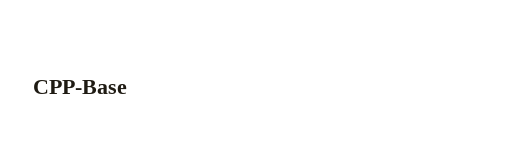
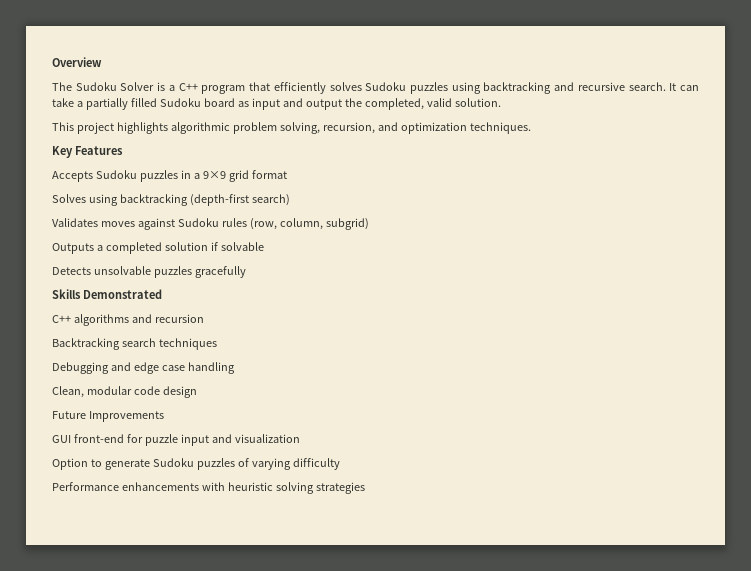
[33,80,127,94] CPP-Base -> [52,57,102,67] [52,82,699,94] [52,98,501,110] [52,122,531,134] [52,146,123,158] [52,170,287,182] [52,194,290,206] [52,218,369,230] [52,242,264,254] [52,266,246,278] [52,289,162,299] [52,314,204,326] [52,338,217,350] [52,362,235,374] [52,386,197,398] [52,411,164,422] [52,434,300,446] [52,458,340,470] [52,482,365,494] Overview // The Sudoku Solver is a C++ program that efficiently solves Sudoku puzzles using backtracking and recursive search. It can take a partially filled Sudoku board as input and output the completed, valid solution. // This project highlights algorithmic problem solving, recursion, and optimization techniques. // Key Features // Accepts Sudoku puzzles in a 9×9 grid format // Solves using backtracking (depth-first search) // Validates moves against Sudoku rules (row, column, subgrid) // Outputs a completed solution if solvable // Detects unsolvable puzzles gracefully // Skills Demonstrated // C++ algorithms and recursion // Backtracking search techniques // Debugging and edge case handling // Clean, modular code design // Future Improvements // GUI front-end for puzzle input and visualization // Option to generate Sudoku puzzles of varying difficulty // Performance enhancements with heuristic solving strategies

